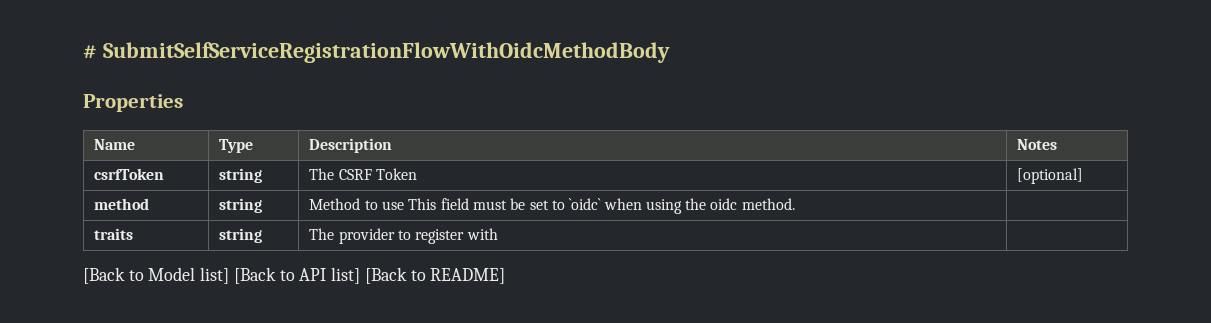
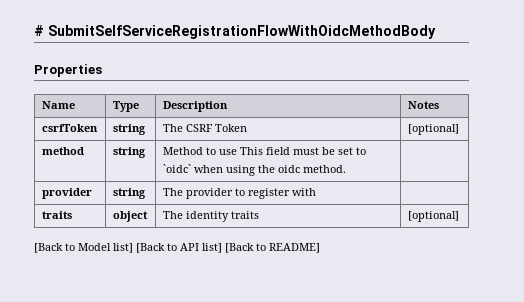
[94,228,134,240] traits -> [41,188,92,199] provider
(498, 234) none -> [41,211,72,219] [112,211,148,222] [162,211,259,222] [407,211,459,222] // traits | object | The identity traits | [optional]

